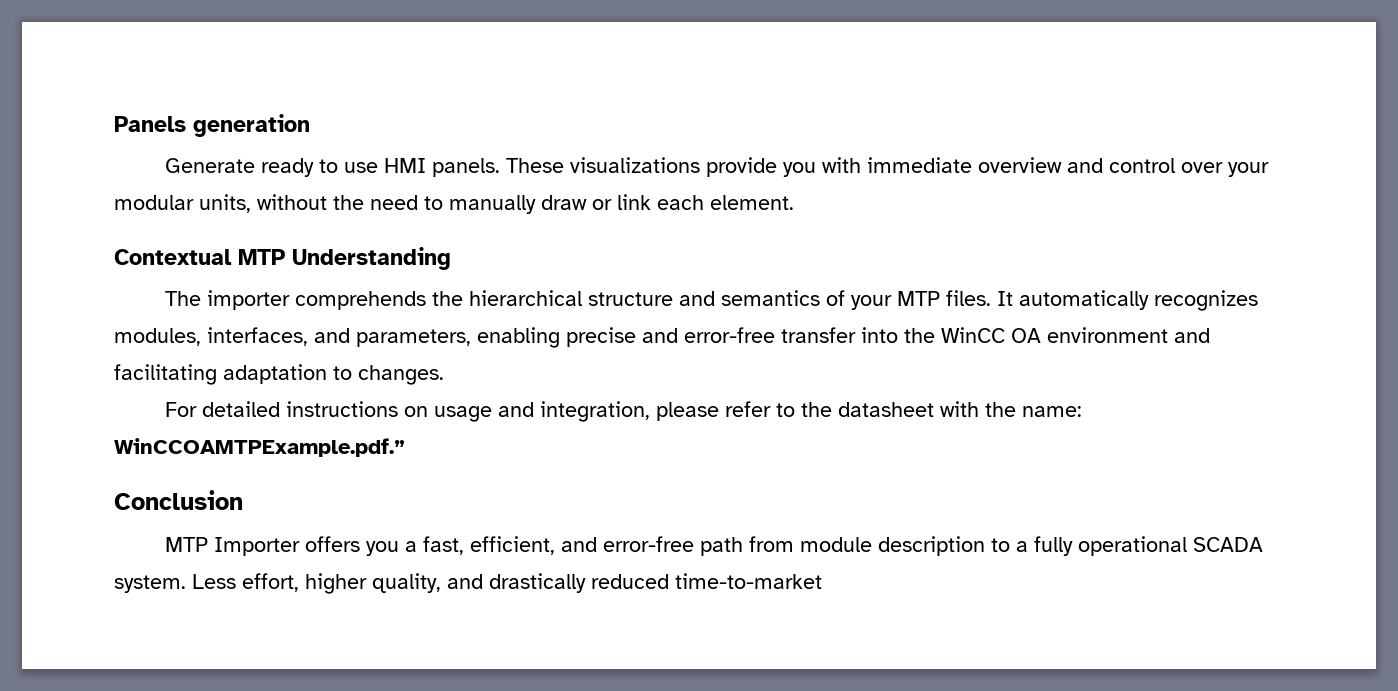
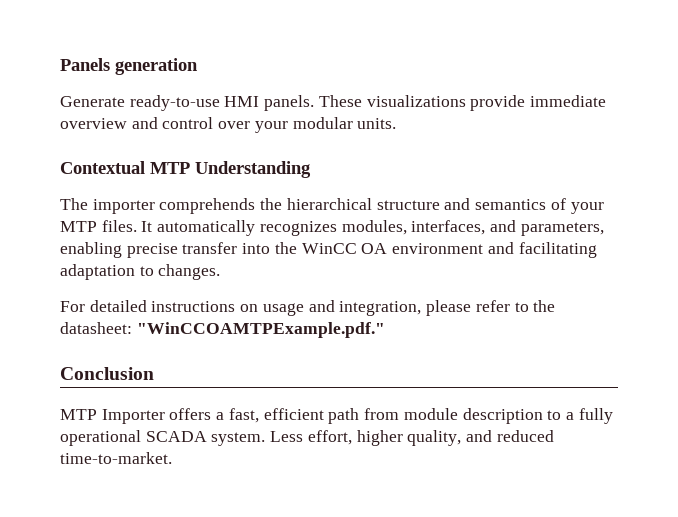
[261,158,379,177] ready to use -> [129,95,220,111] ready-to-use
[783,157,862,177] you with -> (526, 103) none
[199,194,794,214] units, without the need to manually draw or link each element. -> [357,118,397,129] units.
[642,327,775,343] and error-free -> (178, 250) none
[838,401,1083,417] [114,438,405,457] datasheet with the name: WinCCOAMTPExample.pdf.” -> [60,322,385,338] datasheet: "WinCCOAMTPExample.pdf."
[366,541,400,556] you -> (212, 414) none
[470,536,695,555] efficient, and error-free -> [263,408,324,420] efficient
[489,573,822,593] drastically reduced time-to-market -> [496,430,554,442] [60,452,172,464] reduced time-to-market.

